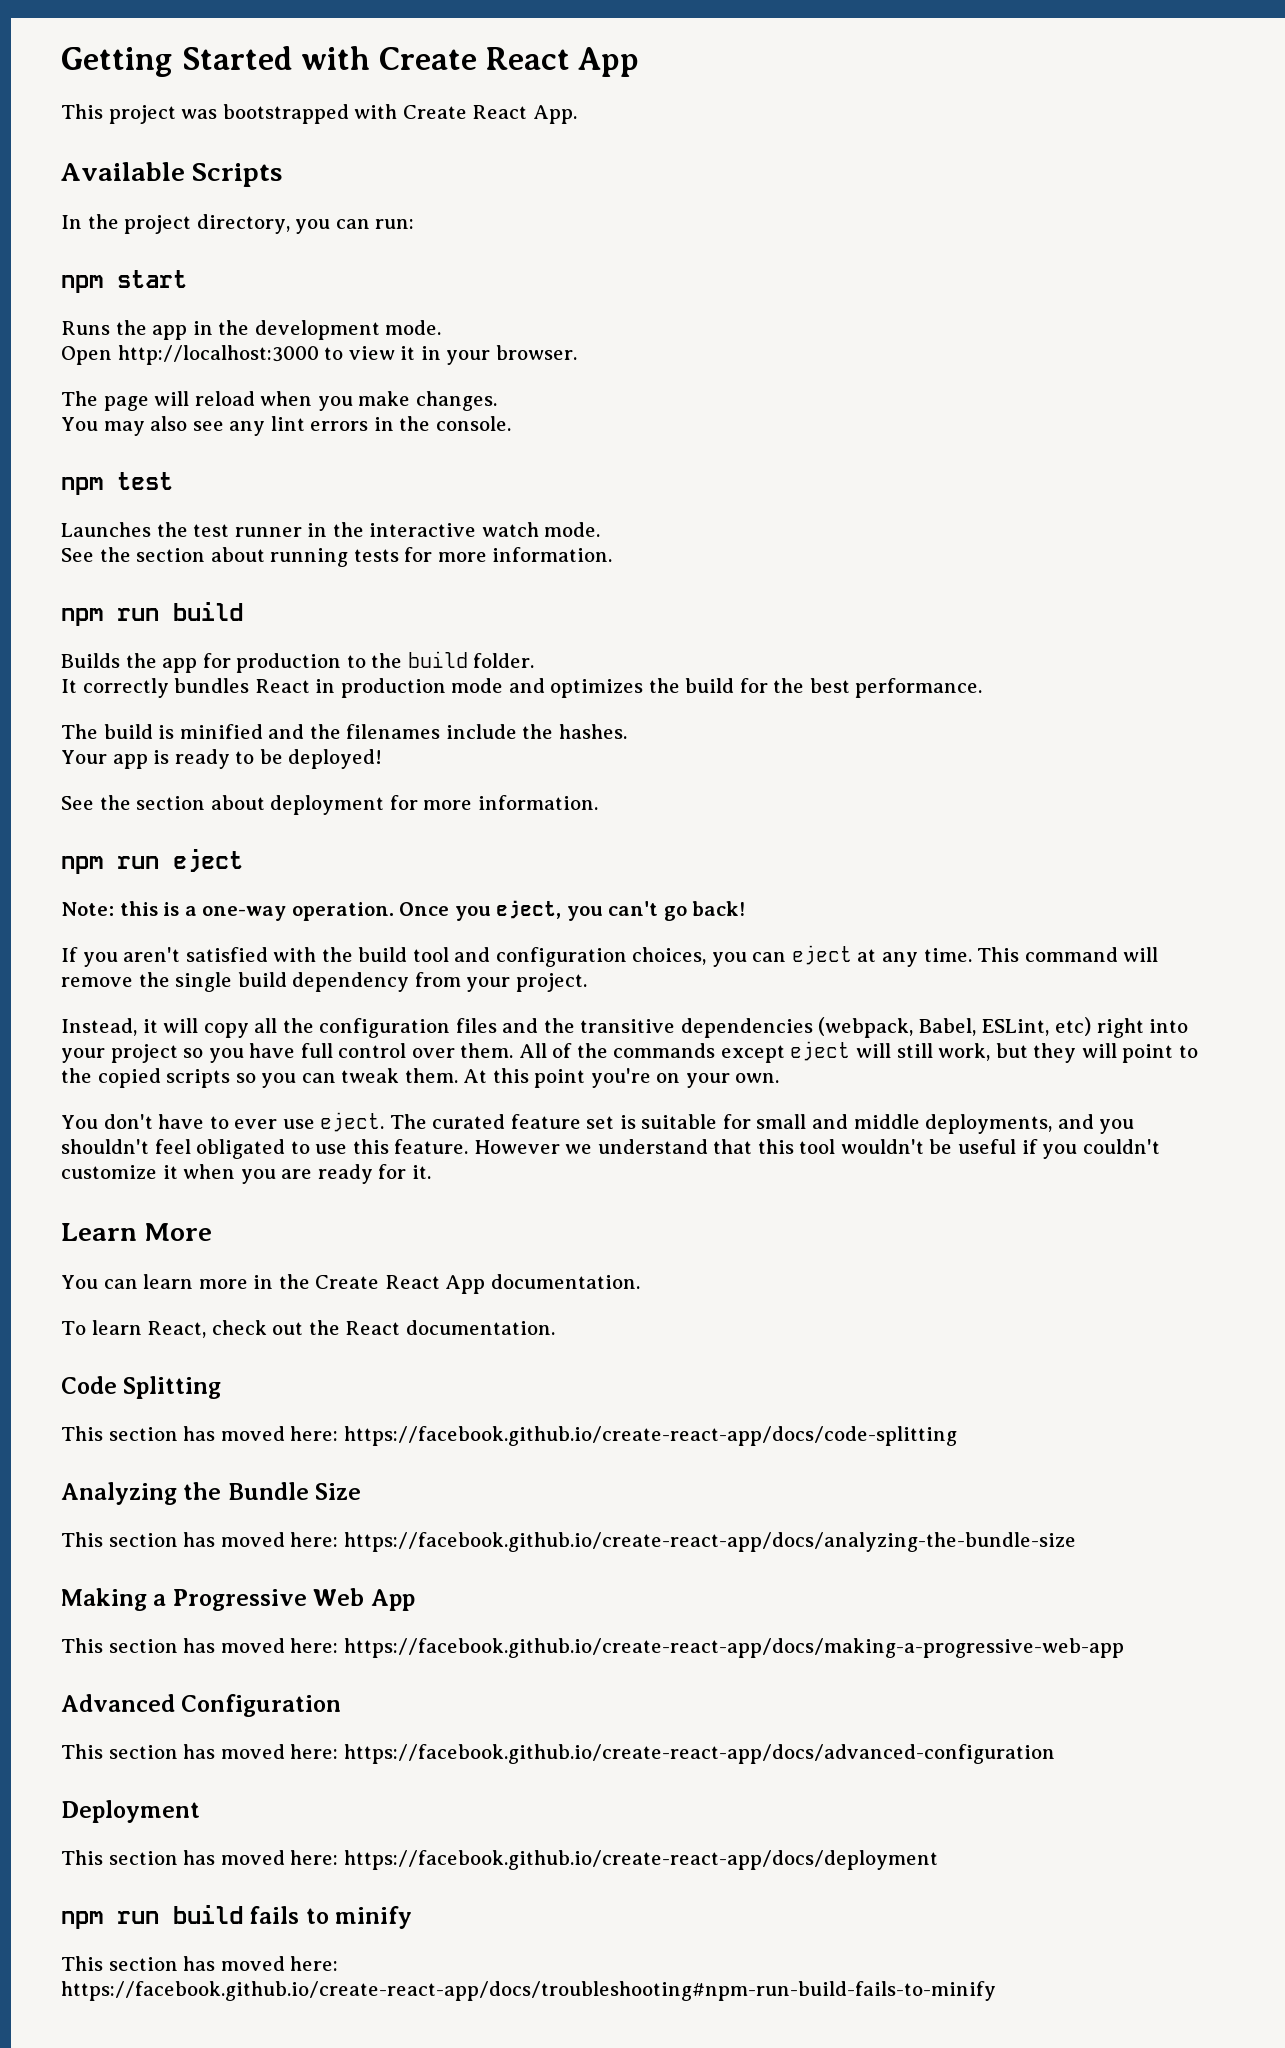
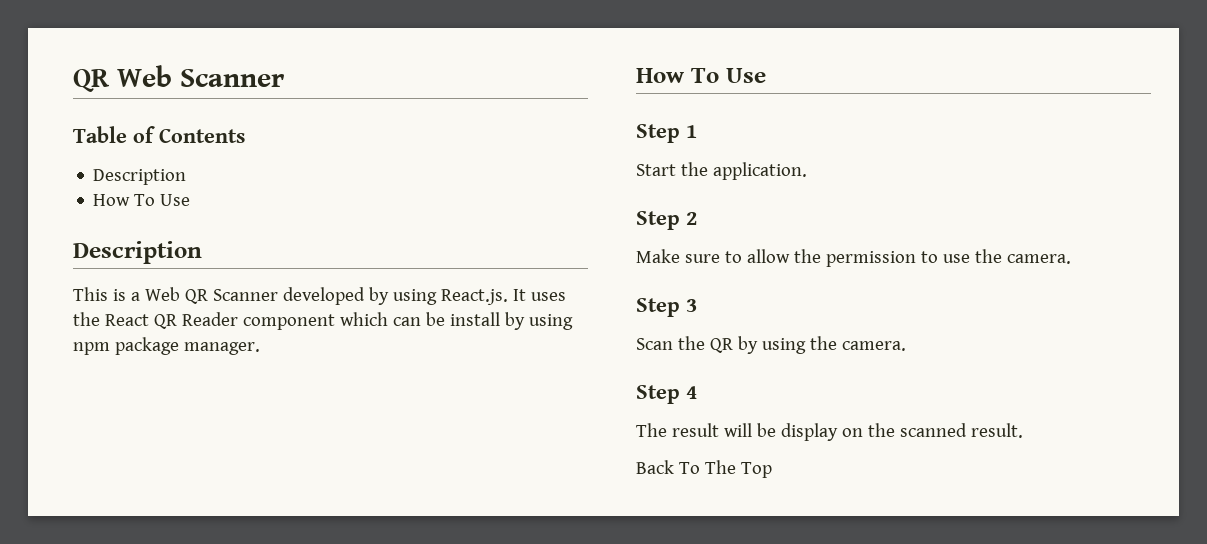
[61,46,640,77] [61,104,577,124] [61,162,283,187] [61,214,415,234] [61,270,187,293] [61,320,442,340] [61,345,577,365] [61,391,497,411] [61,416,511,436] [61,472,173,495] [61,522,601,537] [61,547,613,567] [61,602,243,626] [61,651,535,673] [61,678,983,698] [61,724,627,739] [61,749,383,769] [61,795,598,815] [61,849,243,874] [61,900,746,921] [61,945,1159,967] [61,972,587,992] [61,1017,1189,1038] [61,1041,1198,1063] [61,1068,780,1088] [61,1112,1135,1134] [61,1139,1160,1159] [61,1164,431,1184] [61,1223,213,1241] [61,1274,640,1294] [61,1320,555,1338] [61,1376,222,1399] [61,1426,957,1446] [61,1482,362,1505] [61,1532,1076,1552] [61,1588,415,1611] [61,1638,1124,1658] [61,1694,342,1717] [61,1744,1055,1764] [61,1800,200,1823] [61,1850,938,1870] [61,1905,413,1929] [61,1956,339,1971] [61,1981,996,2001] Getting Started with Create React App // This project was bootstrapped with Create React App. // Available Scripts // In the project directory, you can run: // npm start // Runs the app in the development mode. // Open http://localhost:3000 to view it in your browser. // The page will reload when you make changes. // You may also see any lint errors in the console. // npm test // Launches the test runner in the interactive watch mode. // See the section about running tests for more information. // npm run build // Builds the app for production to the build folder. // It correctly bundles React in production mode and optimizes the build for the best performance. // The build is minified and the filenames include the hashes. // Your app is ready to be deployed! // See the section about deployment for more information. // npm run eject // Note: this is a one-way operation. Once you eject, you can't go back! // If you aren't satisfied with the build tool and configuration choices, you can eject at any time. This command will remove the single build dependency from your project. // Instead, it will copy all the configuration files and the transitive dependencies (webpack, Babel, ESLint, etc) right into your project so you have full control over them. All of the commands except eject will still work, but they will point to the copied scripts so you can tweak them. At this point you're on your own. // You don't have to ever use eject. The curated feature set is suitable for small and middle deployments, and you shouldn't feel obligated to use this feature. However we understand that this tool wouldn't be useful if you couldn't customize it when you are ready for it. // Learn More // You can learn more in the Create React App documentation. // To learn React, check out the React documentation. // Code Splitting // This section has moved here: https://facebook.github.io/create-react-app/docs/code-splitting // Analyzing the Bundle Size // This section has moved here: https://facebook.github.io/create-react-app/docs/analyzing-the-bundle-size // Making a Progressive Web App // This section has moved here: https://facebook.github.io/create-react-app/docs/making-a-progressive-web-app // Advanced Configuration // This section has moved here: https://facebook.github.io/create-react-app/docs/advanced-configuration // Deployment // This section has moved here: https://facebook.github.io/create-react-app/docs/deployment // npm run build fails to minify // This section has moved here: https://facebook.github.io/create-react-app/docs/troubleshooting#npm-run-build-fails-to-minify -> [73,65,284,92] [73,126,245,143] [93,169,187,185] [93,194,191,206] [73,241,202,264] [73,287,566,305] [73,312,573,330] [73,337,260,355] [636,68,766,83] [636,124,697,143] [636,162,807,180] [636,211,697,230] [636,249,1071,267] [636,298,697,317] [636,336,906,354] [636,385,697,404] [636,423,1023,441] [636,460,772,478] QR Web Scanner // Table of Contents // Description // How To Use // Description // This is a Web QR Scanner developed by using React.js. It uses the React QR Reader component which can be install by using npm package manager. // How To Use // Step 1 // Start the application. // Step 2 // Make sure to allow the permission to use the camera. // Step 3 // Scan the QR by using the camera. // Step 4 // The result will be display on the scanned result. // Back To The Top

